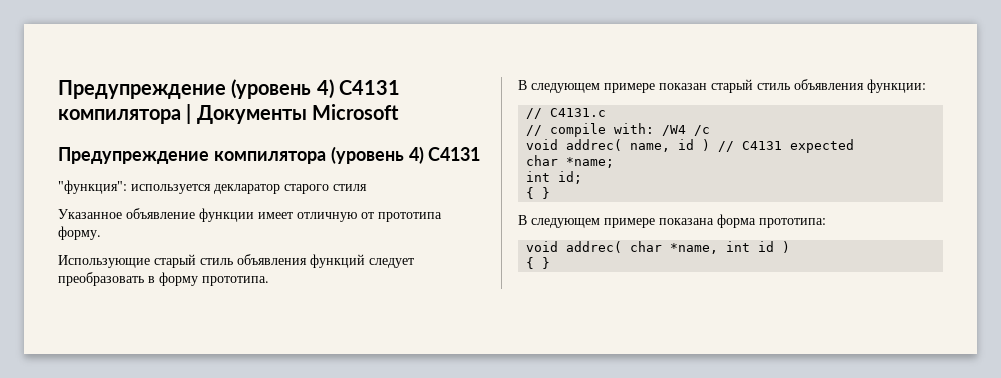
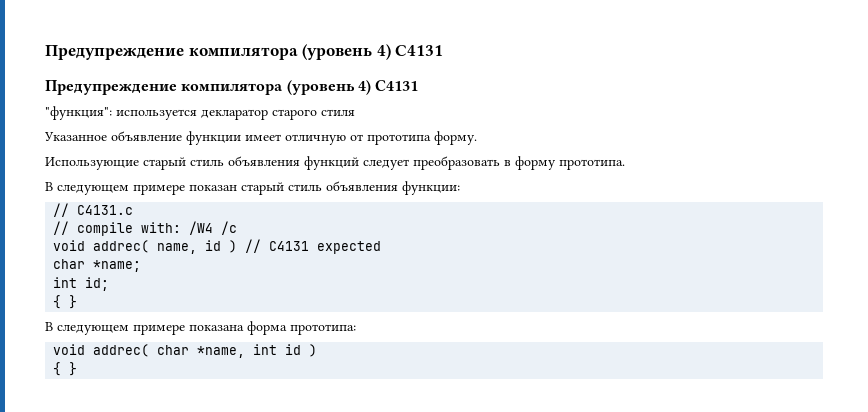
[58,79,401,99] [58,104,400,124] Предупреждение (уровень 4) C4131 компилятора | Документы Microsoft -> [45,44,444,60] Предупреждение компилятора (уровень 4) C4131

